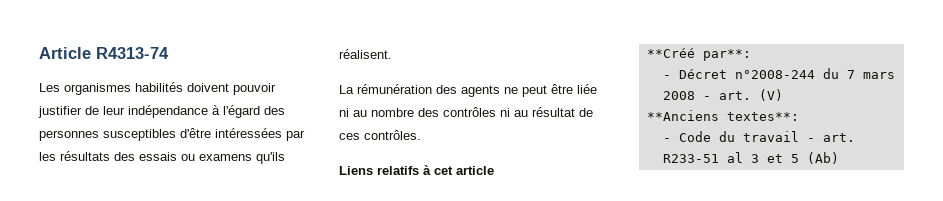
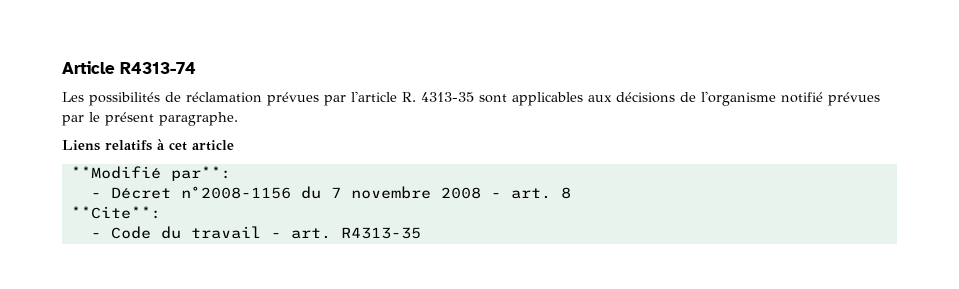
[64,82,276,95] [38,105,285,118] [39,128,305,141] [39,151,285,164] [339,49,392,59] [339,84,597,97] [339,107,593,117] [339,130,421,140] organismes habilités doivent pouvoir justifier de leur indépendance à l'égard des personnes susceptibles d'être intéressées par les résultats des essais ou examens qu'ils réalisent. // La rémunération des agents ne peut être liée ni au nombre des contrôles ni au résultat de ces contrôles. -> [89,91,880,106] [62,112,238,126] possibilités de réclamation prévues par l'article R. 4313-35 sont applicables aux décisions de l'organisme notifié prévues par le présent paragraphe.
[646,48,695,58] **Créé -> [70,166,161,179] **Modifié
[734,70,815,79] n°2008-244 -> [180,186,291,199] n°2008-1156
[862,72,895,79] mars -> [350,186,431,199] novembre
[758,89,783,101] [646,110,799,121] (V) // **Anciens textes**: -> [560,187,571,199] [70,206,161,219] 8 // **Cite**:
[662,152,839,164] R233-51 al 3 et 5 (Ab) -> [340,227,421,239] R4313-35

